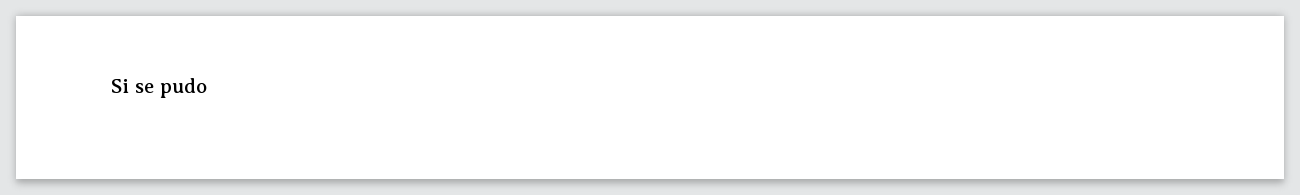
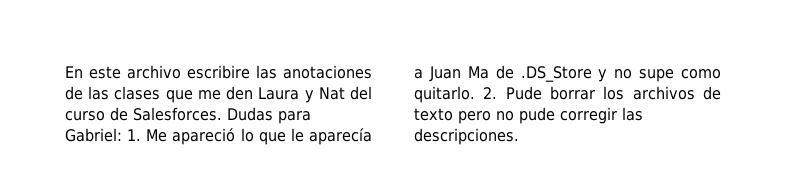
[111,78,208,98] Si se pudo -> [65,65,372,79] [65,86,373,103] [65,107,311,124] [65,128,372,145] [414,65,721,82] [414,86,721,103] [414,107,643,124] [414,128,519,145] En este archivo escribire las anotaciones de las clases que me den Laura y Nat del curso de Salesforces. Dudas para Gabriel: 1. Me apareció lo que le aparecía a Juan Ma de .DS_Store y no supe como quitarlo. 2. Pude borrar los archivos de texto pero no pude corregir las descripciones.

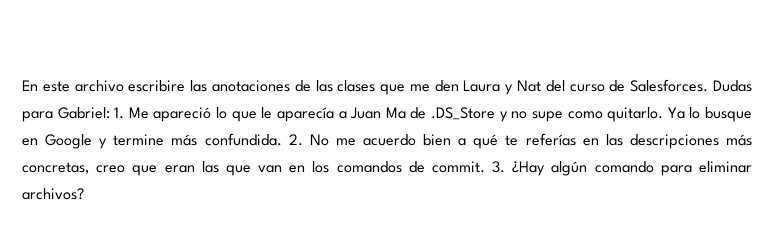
[483,86,721,100] [414,107,643,124] [414,128,519,145] 2. Pude borrar los archivos de texto pero no pude corregir las descripciones. -> [667,107,752,122] [22,133,752,149] [22,161,752,176] [22,188,84,200] Ya lo busque en Google y termine más confundida. 2. No me acuerdo bien a qué te referías en las descripciones más concretas, creo que eran las que van en los comandos de commit. 3. ¿Hay algún comando para eliminar archivos?

